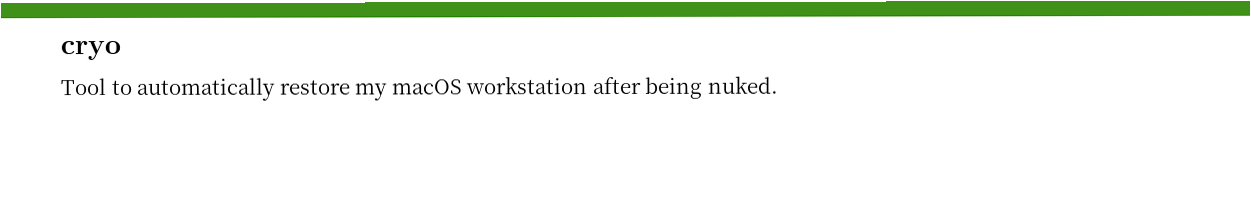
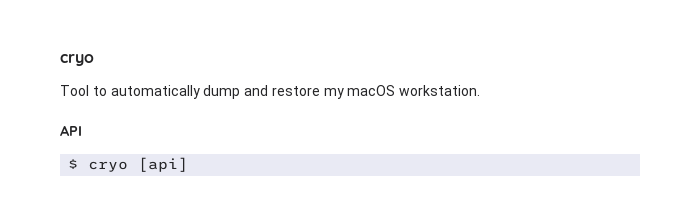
(277, 89) none -> [203,85,269,99] dump and
[465,75,778,99] workstation after being nuked. -> [399,85,481,96] [60,125,82,136] [68,157,189,172] workstation. // API // $ cryo [api]

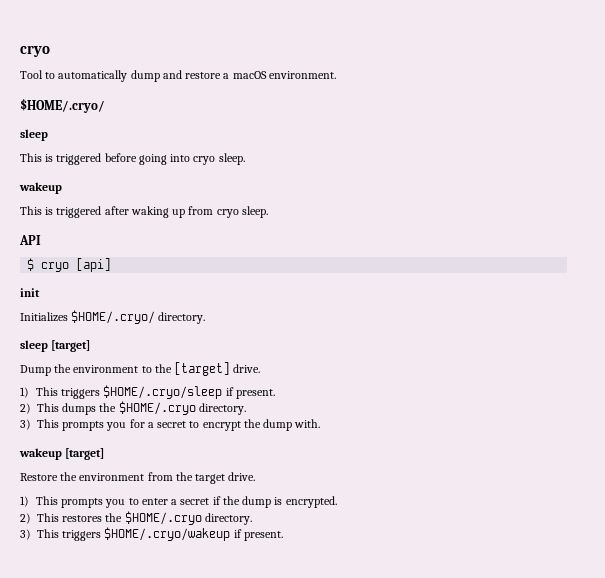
[323,85,481,99] [60,125,82,136] [68,157,189,172] my macOS workstation. // API // $ cryo [api] -> [223,71,336,79] [20,98,105,113] [20,129,48,141] [20,153,245,165] [19,182,62,194] [20,206,268,218] [19,235,41,245] [27,258,112,272] [20,288,40,297] [20,310,206,324] [20,340,91,352] [20,362,261,376] [20,385,275,399] [20,401,246,415] [20,419,321,431] [19,448,105,460] [20,472,256,484] [20,496,337,508] [20,511,252,525] [20,527,283,541] a macOS environment. // $HOME/.cryo/ // sleep // This is triggered before going into cryo sleep. // wakeup // This is triggered after waking up from cryo sleep. // API // $ cryo [api] // init // Initializes $HOME/.cryo/ directory. // sleep [target] // Dump the environment to the [target] drive. // 1) This triggers $HOME/.cryo/sleep if present. // 2) This dumps the $HOME/.cryo directory. // 3) This prompts you for a secret to encrypt the dump with. // wakeup [target] // Restore the environment from the target drive. // 1) This prompts you to enter a secret if the dump is encrypted. // 2) This restores the $HOME/.cryo directory. // 3) This triggers $HOME/.cryo/wakeup if present.

